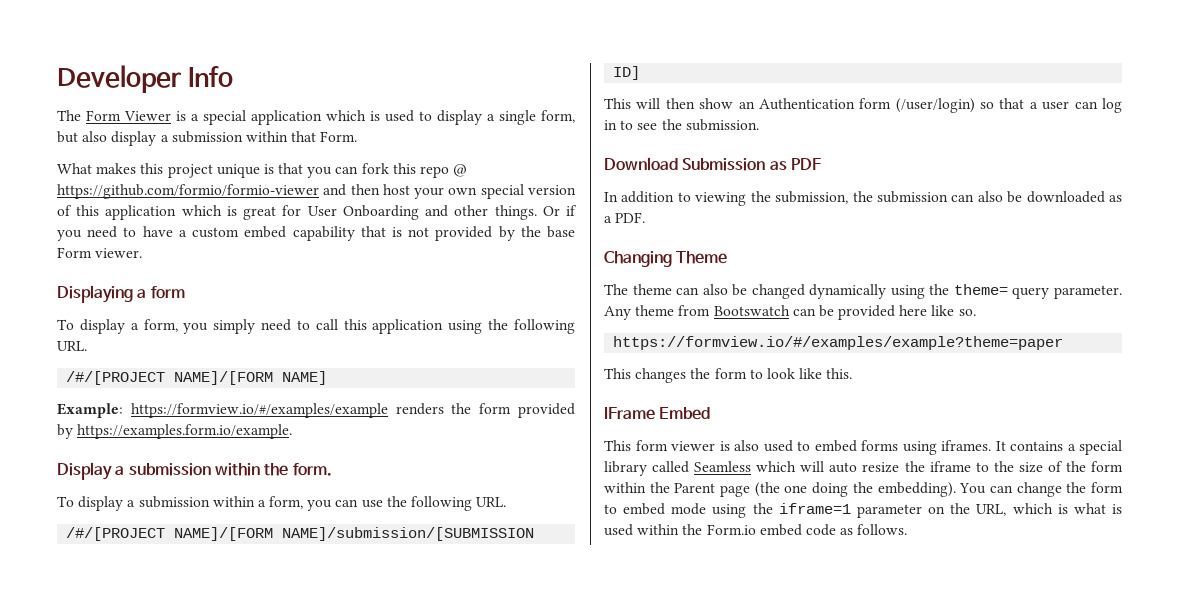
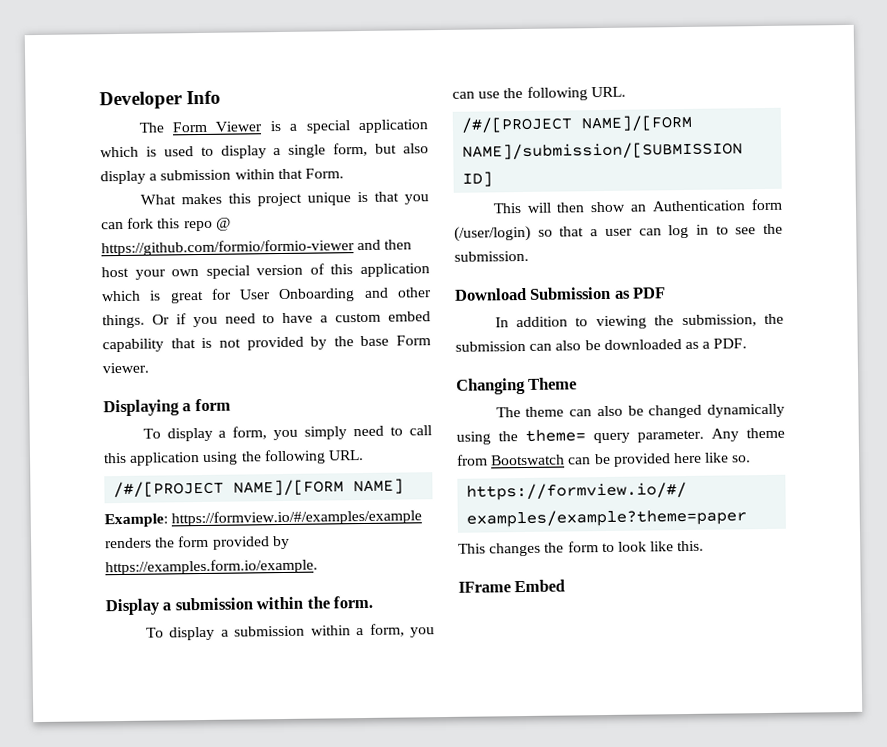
[604,440,1122,455] [604,461,1123,476] [604,482,1123,497] [604,503,1122,518] [604,524,908,536] // This form viewer is also used to embed forms using iframes. It contains a special library called Seamless which will auto resize the iframe to the size of the form within the Parent page (the one doing the embedding). You can change the form to embed mode using the iframe=1 parameter on the URL, which is what is used within the Form.io embed code as follows. -> (566, 586) none

